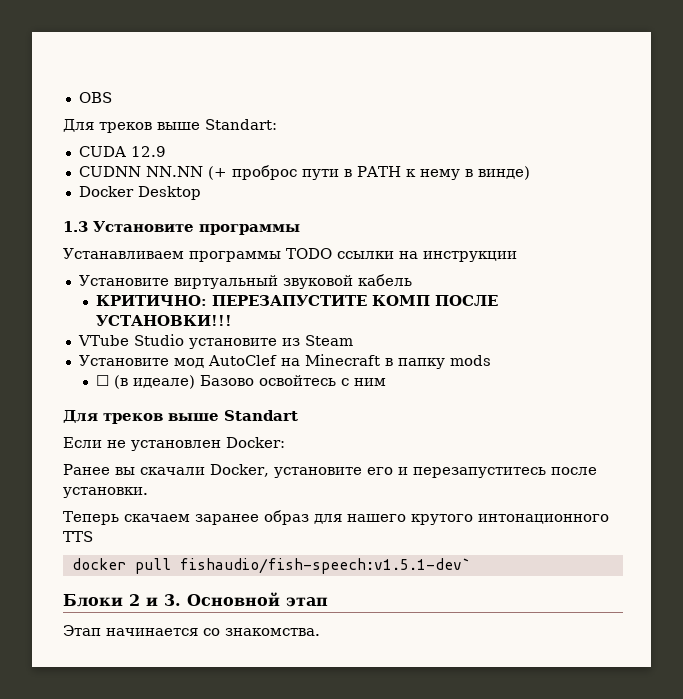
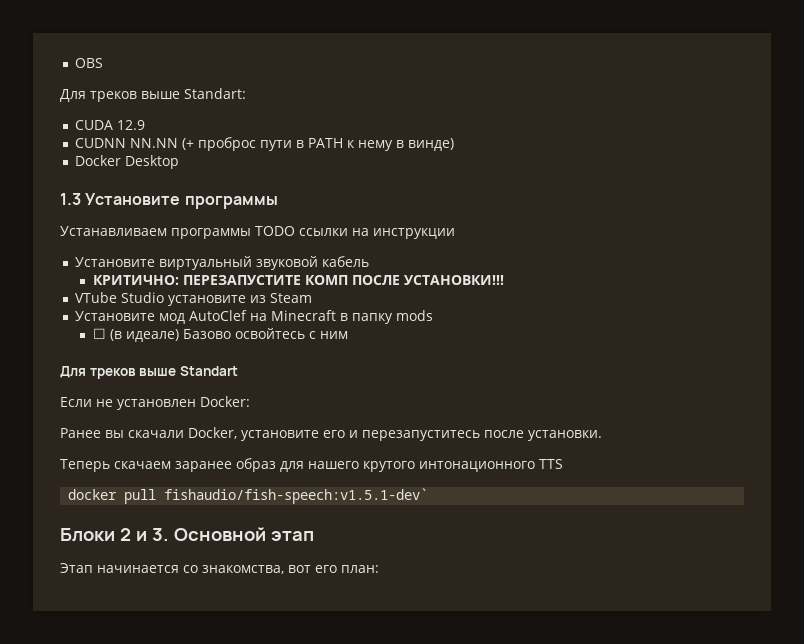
[225,628,320,636] знакомства. -> [202,565,379,574] знакомства, вот его план:

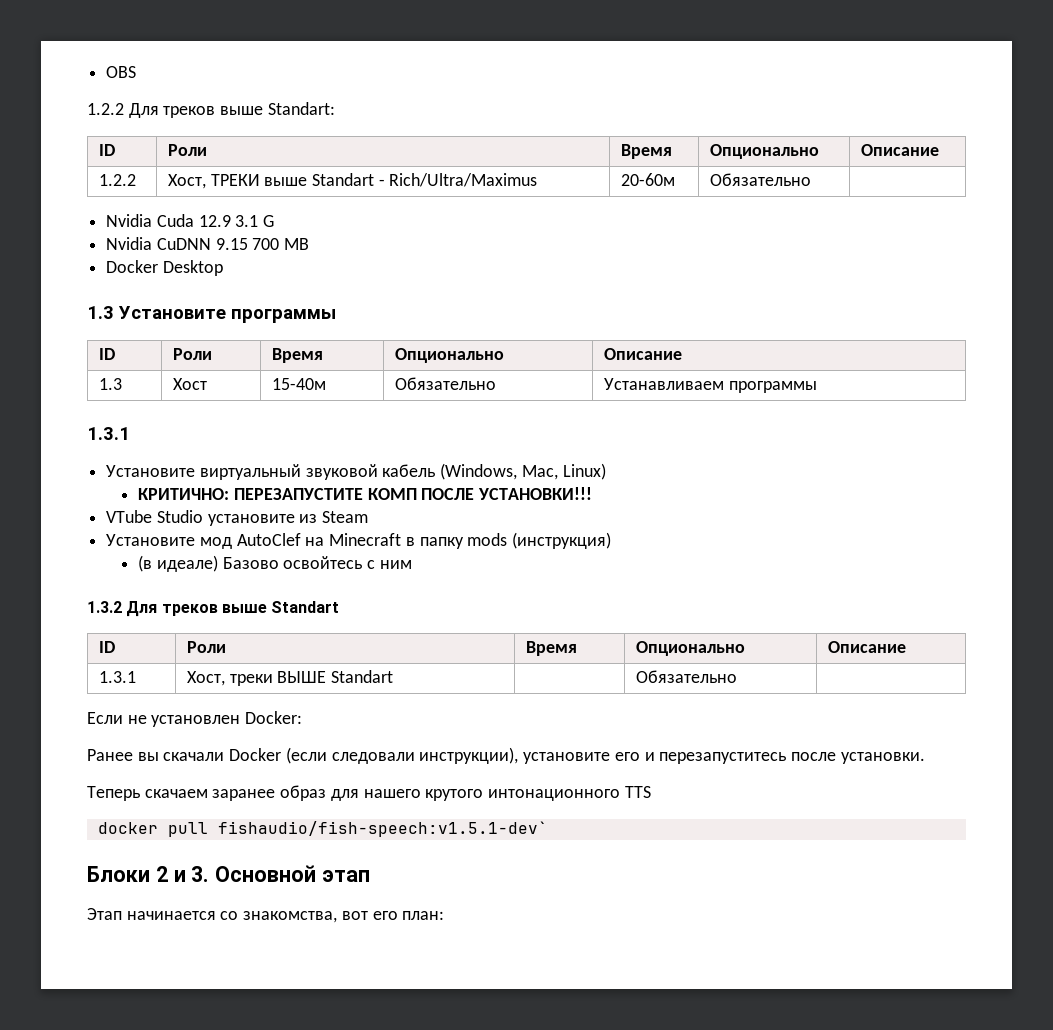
(104, 63) none -> [87,103,124,115] 1.2.2
[75,120,146,130] [75,137,455,151] // CUDA 12.9 // CUDNN NN.NN (+ проброс пути в PATH к нему в винде) -> [98,144,115,156] [167,144,207,156] [620,144,672,159] [709,144,819,159] [860,144,939,156] [98,174,136,186] [167,173,538,189] [620,173,675,186] [709,173,811,186] [106,214,275,227] [106,237,310,250] // ID | Роли | Время | Опционально | Описание // 1.2.2 | Хост, ТРЕКИ выше Standart - Rich/Ultra/Maximus | 20-60м | Обязательно | // Nvidia Cuda 12.9 3.1 G // Nvidia CuDNN 9.15 700 MB
[60,226,455,239] // Устанавливаем программы TODO ссылки на инструкции -> [98,348,115,360] [172,348,212,360] [271,348,323,363] [394,348,504,363] [603,348,682,360] [98,378,122,390] [172,378,207,390] [271,378,326,390] [394,377,496,390] [603,378,817,393] [87,427,130,440] // ID | Роли | Время | Опционально | Описание // 1.3 | Хост | 15-40м | Обязательно | Устанавливаем программы // 1.3.1
(370, 261) none -> [440,463,606,480] (Windows, Mac, Linux)
[92,328,106,339] // ☐ -> [512,532,612,549] (инструкция) //
(348, 335) none -> [87,601,122,613] 1.3.2
(238, 371) none -> [98,641,115,653] [186,641,226,653] [525,641,577,656] [635,641,745,656] [827,641,906,653] [98,671,136,683] [186,670,394,686] [635,670,737,683] // ID | Роли | Время | Опционально | Описание // 1.3.1 | Хост, треки ВЫШЕ Standart | | Обязательно |
[188,427,237,439] Docker, -> [229,747,519,764] Docker (если следовали инструкции),

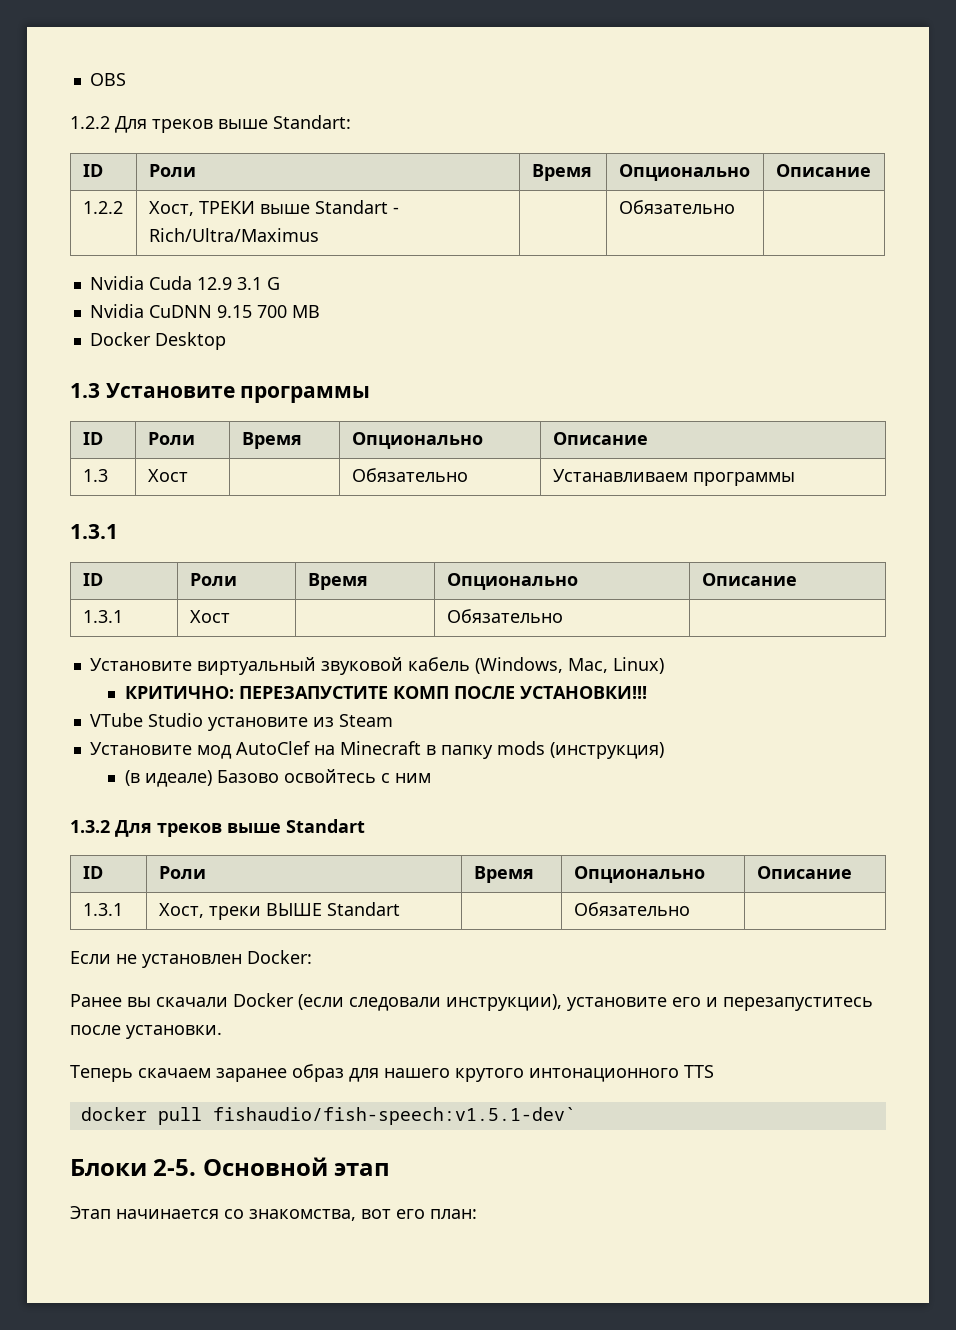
[620,173,675,186] 20-60м -> (319, 235) none
[271,378,326,390] 15-40м -> (188, 475) none
(130, 433) none -> [82,573,103,586] [189,573,237,586] [307,573,368,590] [446,573,578,590] [701,573,797,586] [82,610,123,623] [189,610,230,623] [446,609,563,623] // ID | Роли | Время | Опционально | Описание // 1.3.1 | Хост | | Обязательно |
[155,866,210,882] 2 и 3. -> [153,1159,197,1176] 2-5.

